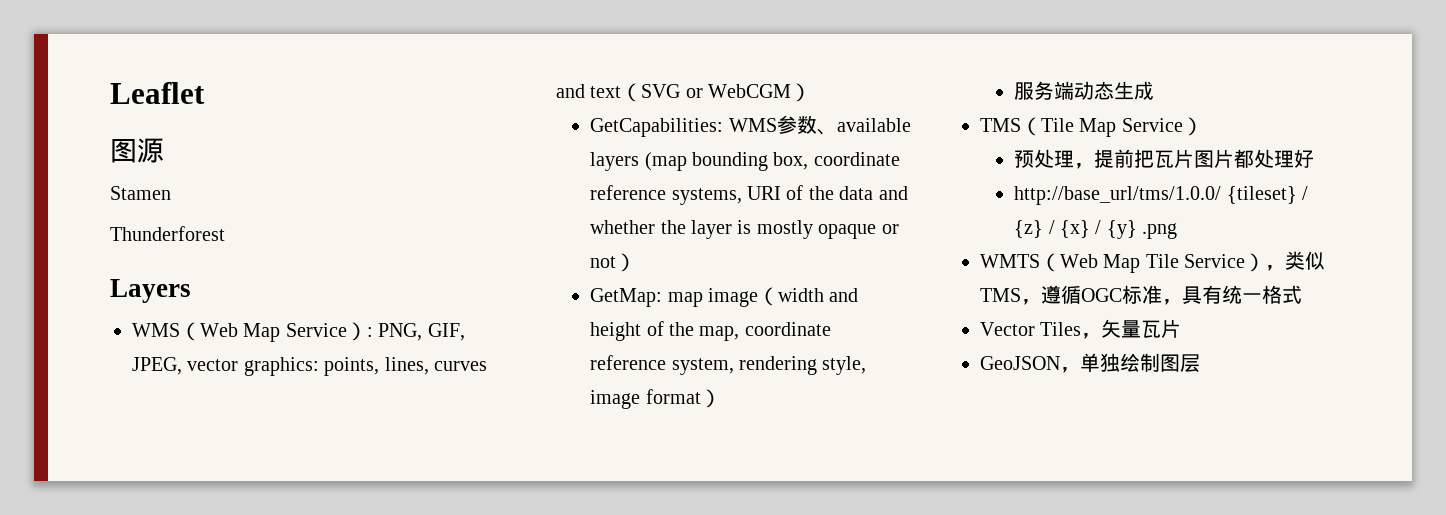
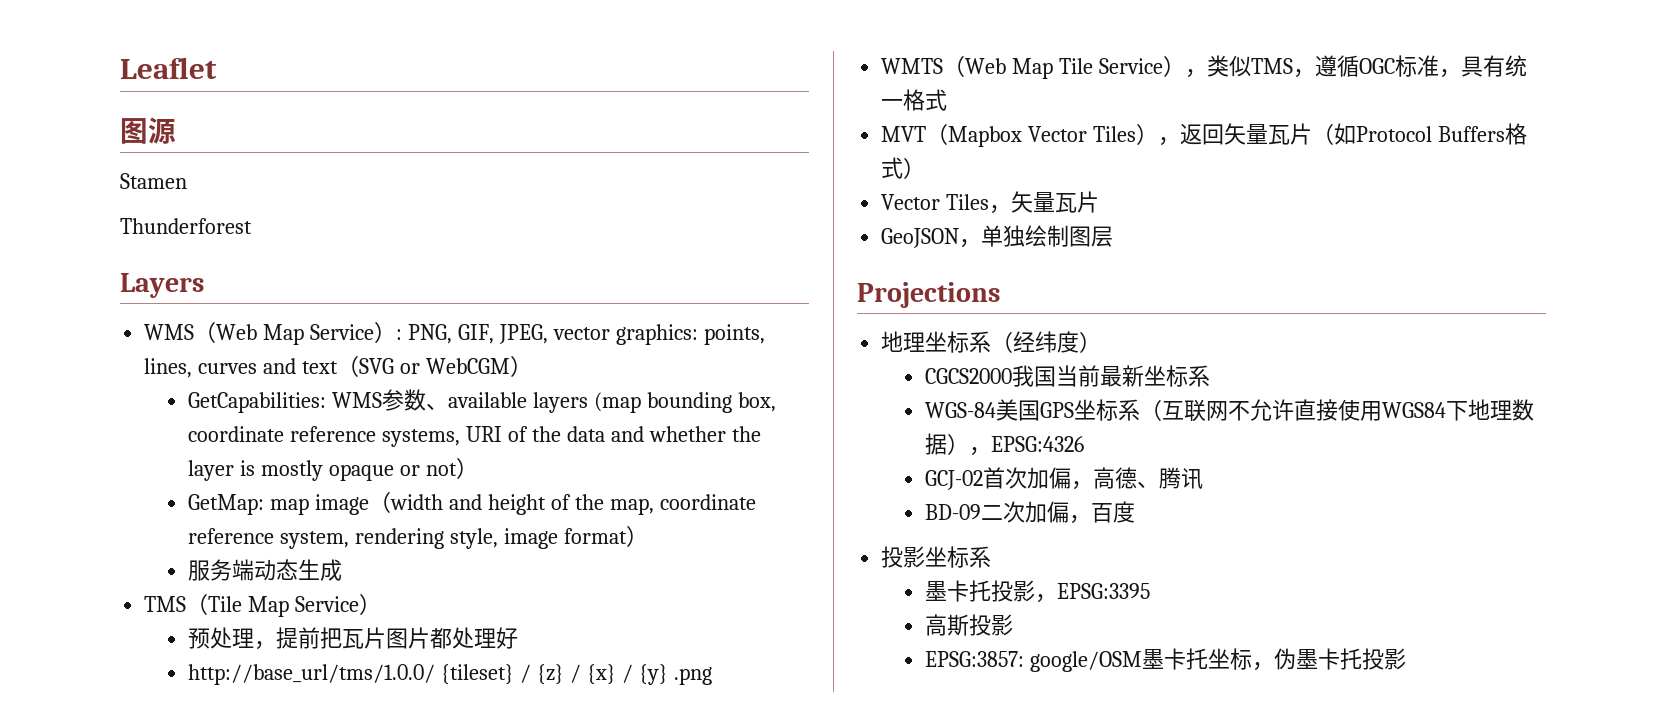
(1302, 294) none -> [881,123,1528,147] [881,157,926,179] // MVT（Mapbox Vector Tiles），返回矢量瓦片（如Protocol Buffers格式）
(1200, 363) none -> [857,282,1000,308] [881,331,1102,353] [925,365,1211,387] [925,399,1535,422] [925,433,1085,456] [925,467,1204,490] [925,501,1136,524] [881,546,992,568] [925,580,1151,603] [925,614,1014,636] [925,648,1407,672] // Projections // 地理坐标系（经纬度） // CGCS2000我国当前最新坐标系 // WGS-84美国GPS坐标系（互联网不允许直接使用WGS84下地理数据），EPSG:4326 // GCJ-02首次加偏，高德、腾讯 // BD-09二次加偏，百度 // 投影坐标系 // 墨卡托投影，EPSG:3395 // 高斯投影 // EPSG:3857: google/OSM墨卡托坐标，伪墨卡托投影

